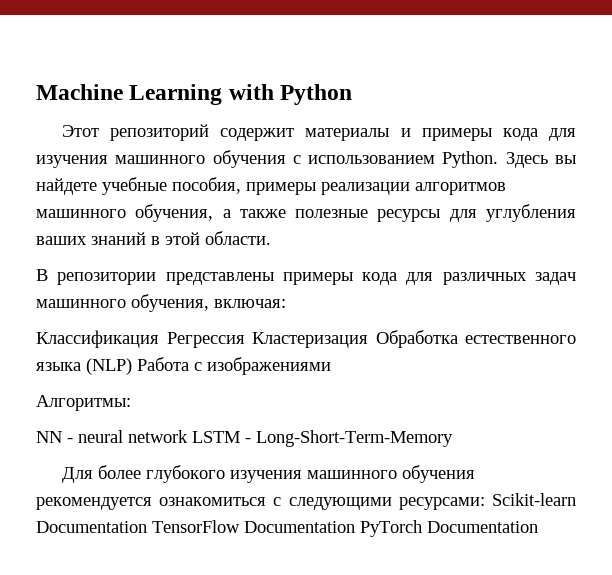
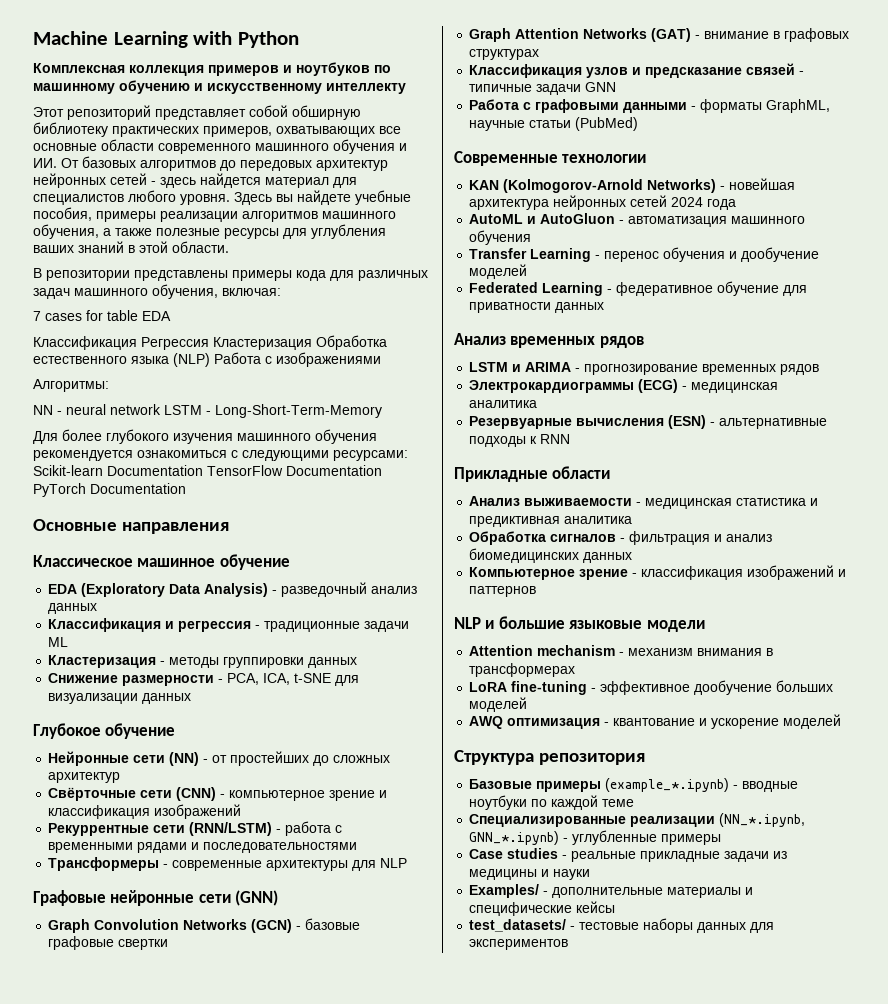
[61,124,577,141] [36,150,499,168] Этот репозиторий содержит материалы и примеры кода для изучения машинного обучения с использованием Python. -> [33,62,391,76] [33,80,406,94] [33,105,361,120] [33,122,401,137] [33,139,407,154] [33,156,388,171] [33,173,357,188] [33,190,230,205] Комплексная коллекция примеров и ноутбуков по машинному обучению и искусственному интеллекту // Этот репозиторий представляет собой обширную библиотеку практических примеров, охватывающих все основные области современного машинного обучения и ИИ. От базовых алгоритмов до передовых архитектур нейронных сетей - здесь найдется материал для специалистов любого уровня.
(286, 303) none -> [33,310,171,321] // 7 cases for table EDA
(538, 527) none -> [33,519,229,534] [33,554,290,570] [48,582,418,597] [48,603,98,614] [48,618,410,632] [48,637,69,647] [48,655,358,668] [48,673,360,686] [48,693,192,704] [33,723,176,739] [48,751,391,766] [48,772,121,783] [48,787,388,801] [48,804,242,819] [48,821,343,836] [48,842,358,853] [48,857,408,871] [33,890,279,906] [48,918,361,933] [48,936,169,950] [469,28,850,42] [469,49,540,60] [469,63,805,78] [469,82,617,95] [469,99,831,113] [469,117,639,131] [454,151,647,166] [469,178,796,193] [469,195,737,210] [469,213,806,227] [469,230,532,245] [469,247,820,262] [469,264,528,279] [469,281,808,296] [469,302,605,313] [454,333,644,348] [469,362,820,375] [469,379,779,393] [469,400,538,408] [469,415,828,429] [469,434,571,447] [454,466,611,482] [469,496,819,509] [469,516,633,527] [469,531,773,545] [469,548,633,563] [469,565,847,580] [469,586,537,597] [454,616,705,632] [469,645,774,656] [469,663,576,677] [469,680,834,695] [469,697,528,712] [469,714,842,729] [454,750,645,765] [469,778,799,792] [469,795,635,810] [469,813,806,827] [469,830,722,845] [469,848,788,862] [469,869,591,880] [469,884,754,898] [469,901,616,916] [469,918,775,933] [469,939,569,950] // Основные направления // Классическое машинное обучение // EDA (Exploratory Data Analysis) - разведочный анализ данных // Классификация и регрессия - традиционные задачи ML // Кластеризация - методы группировки данных // Снижение размерности - PCA, ICA, t-SNE для визуализации данных // Глубокое обучение // Нейронные сети (NN) - от простейших до сложных архитектур // Свёрточные сети (CNN) - компьютерное зрение и классификация изображений // Рекуррентные сети (RNN/LSTM) - работа с временными рядами и последовательностями // Трансформеры - современные архитектуры для NLP // Графовые нейронные сети (GNN) // Graph Convolution Networks (GCN) - базовые графовые свертки // Graph Attention Networks (GAT) - внимание в графовых структурах // Классификация узлов и предсказание связей - типичные задачи GNN // Работа с графовыми данными - форматы GraphML, научные статьи (PubMed) // Современные технологии // KAN (Kolmogorov-Arnold Networks) - новейшая архитектура нейронных сетей 2024 года // AutoML и AutoGluon - автоматизация машинного обучения // Transfer Learning - перенос обучения и дообучение моделей // Federated Learning - федеративное обучение для приватности данных // Анализ временных рядов // LSTM и ARIMA - прогнозирование временных рядов // Электрокардиограммы (ECG) - медицинская аналитика // Резервуарные вычисления (ESN) - альтернативные подходы к RNN // Прикладные области // Анализ выживаемости - медицинская статистика и предиктивная аналитика // Обработка сигналов - фильтрация и анализ биомедицинских данных // Компьютерное зрение - классификация изображений и паттернов // NLP и большие языковые модели // Attention mechanism - механизм внимания в трансформерах // LoRA fine-tuning - эффективное дообучение больших моделей // AWQ оптимизация - квантование и ускорение моделей // Структура репозитория // Базовые примеры (example_*.ipynb) - вводные ноутбуки по каждой теме // Специализированные реализации (NN_*.ipynb, GNN_*.ipynb) - углубленные примеры // Case studies - реальные прикладные задачи из медицины и науки // Examples/ - дополнительные материалы и специфические кейсы // test_datasets/ - тестовые наборы данных для экспериментов

